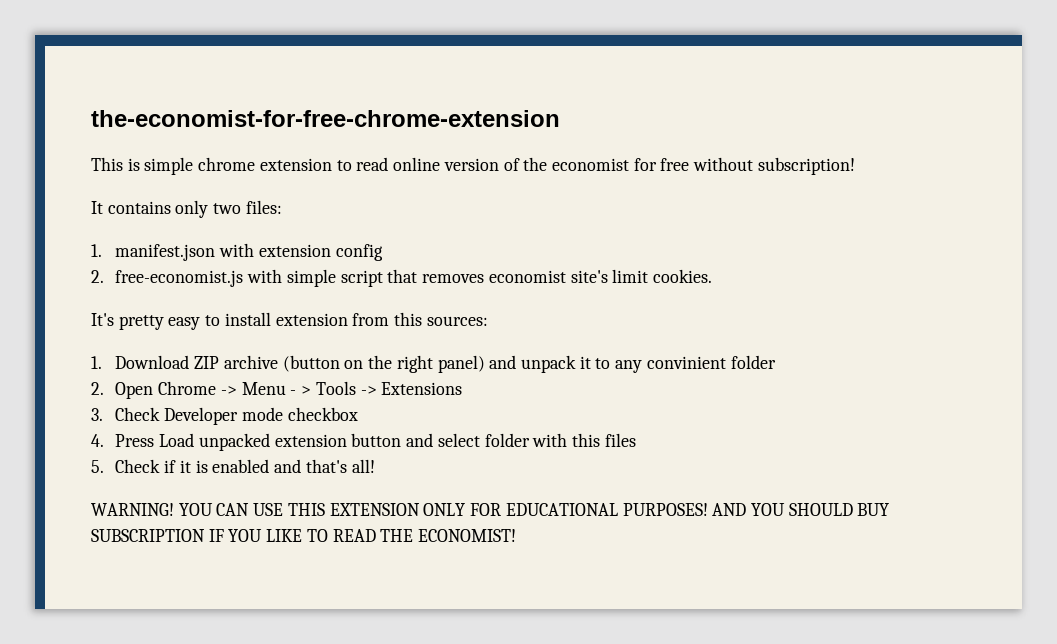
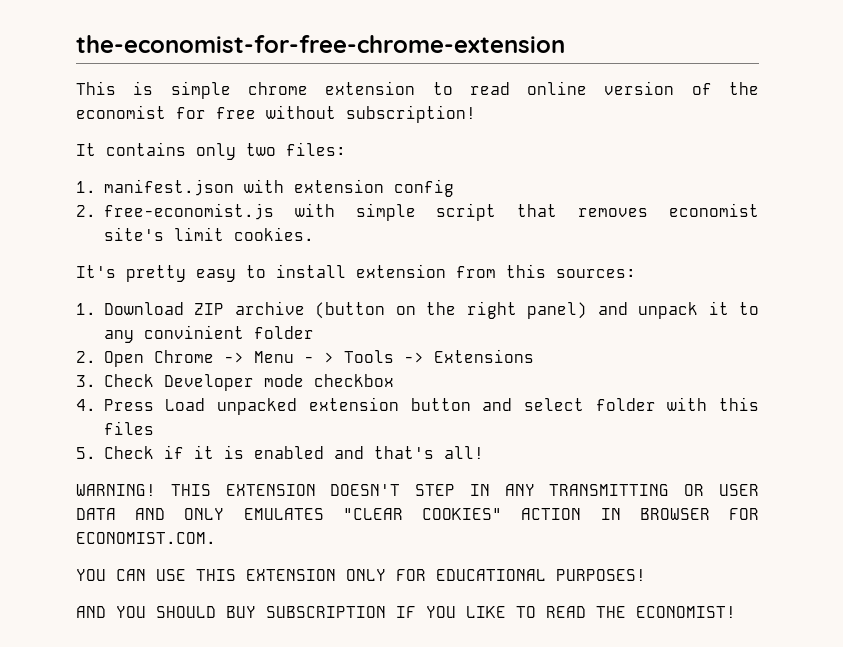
(174, 509) none -> [170,484,759,496] [76,508,759,520] [76,532,216,544] THIS EXTENSION DOESN'T STEP IN ANY TRANSMITTING OR USER DATA AND ONLY EMULATES "CLEAR COOKIES" ACTION IN BROWSER FOR ECONOMIST.COM. //
(708, 509) none -> (646, 575) //

